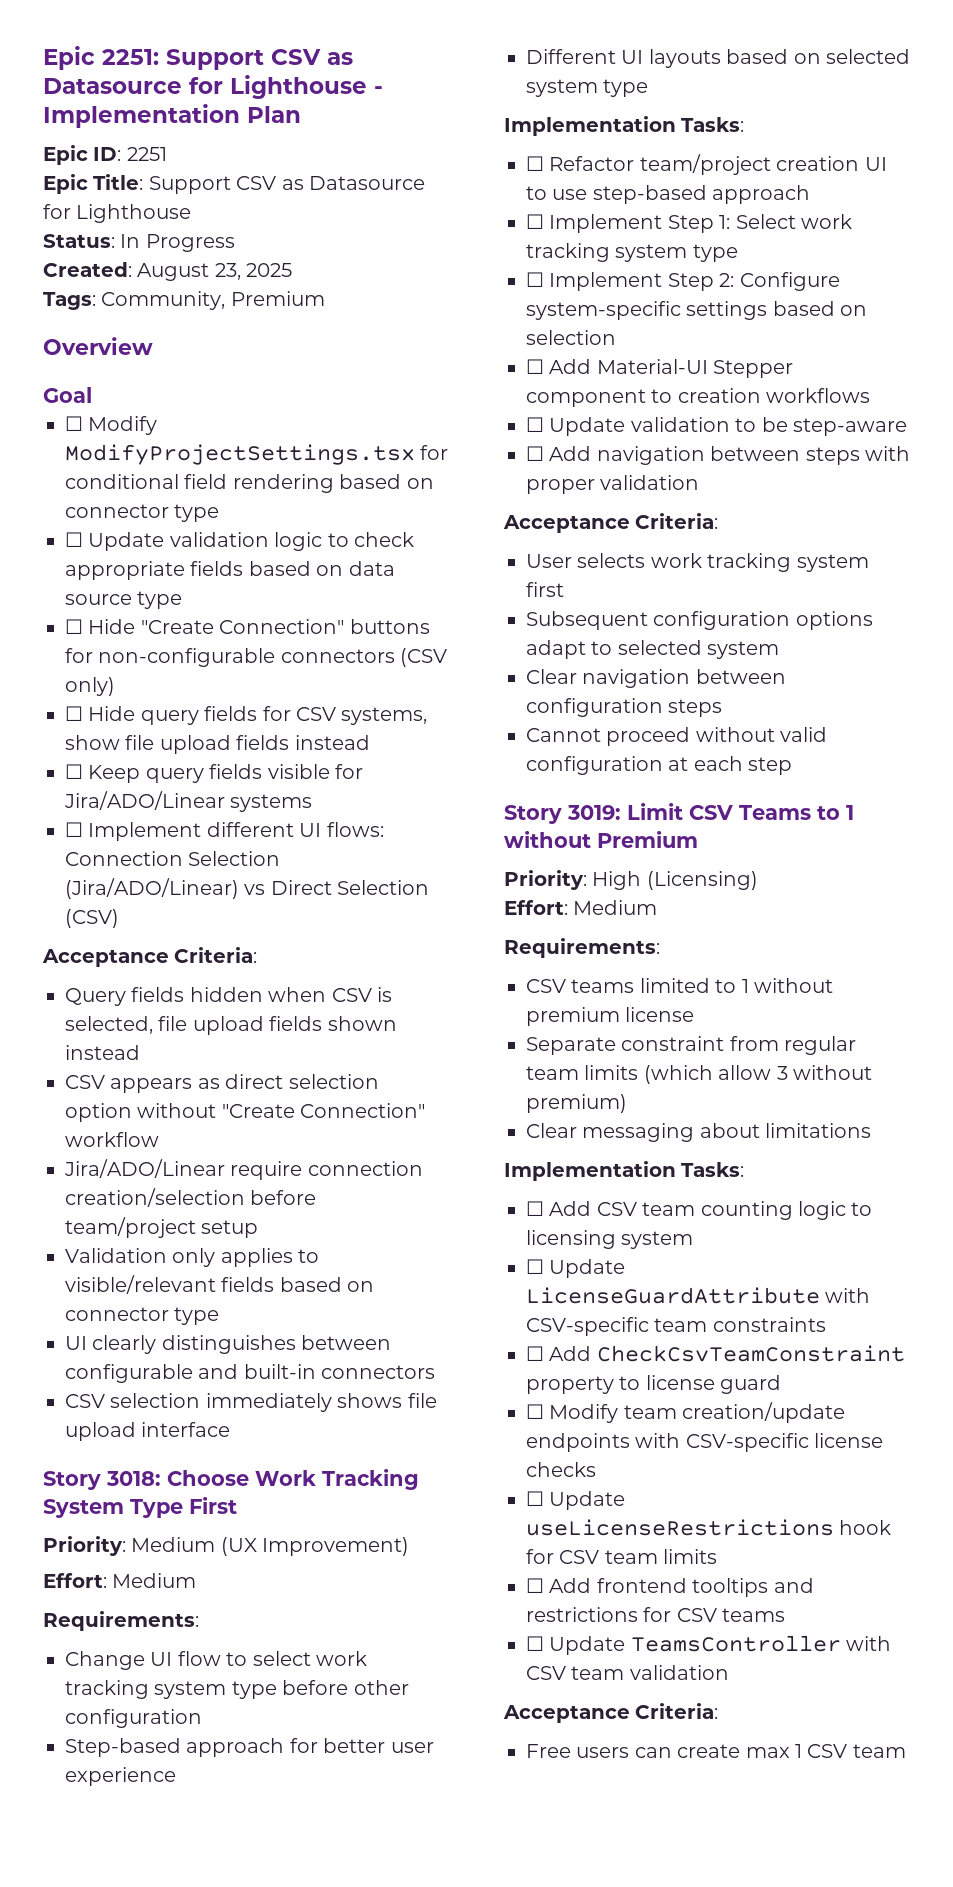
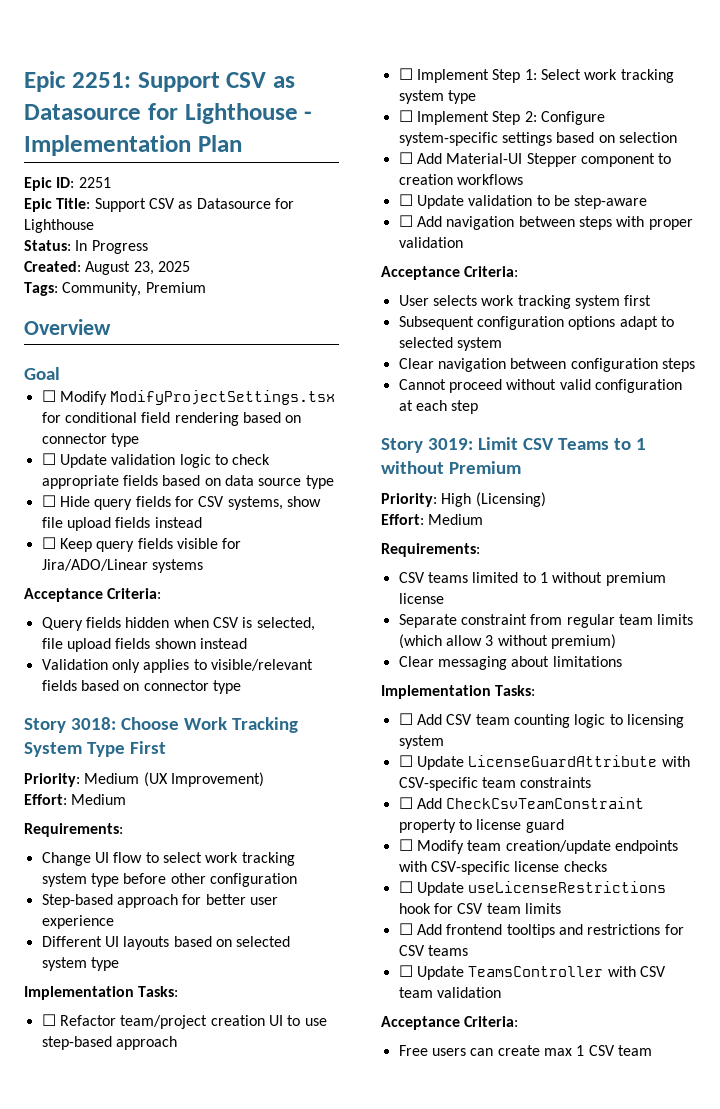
[65,619,430,634] [65,648,448,667] [65,677,115,696] // ☐ Hide "Create Connection" buttons for non-configurable connectors (CSV only) -> (334, 482) none
[65,822,384,841] [65,851,281,866] [65,878,430,899] [65,909,119,928] // ☐ Implement different UI flows: Connection Selection (Jira/ADO/Linear) vs Direct Selection (CSV) -> (203, 566) none
[65,1074,379,1093] [65,1103,426,1122] [65,1132,159,1147] [64,1159,423,1180] [65,1188,317,1207] [65,1217,259,1238] // CSV appears as direct selection option without "Create Connection" workflow // Jira/ADO/Linear require connection creation/selection before team/project setup -> (247, 643) none
[65,1335,392,1354] [65,1364,436,1383] [65,1393,437,1412] [65,1422,231,1441] // UI clearly distinguishes between configurable and built-in connectors // CSV selection immediately shows file upload interface -> (241, 687) none

